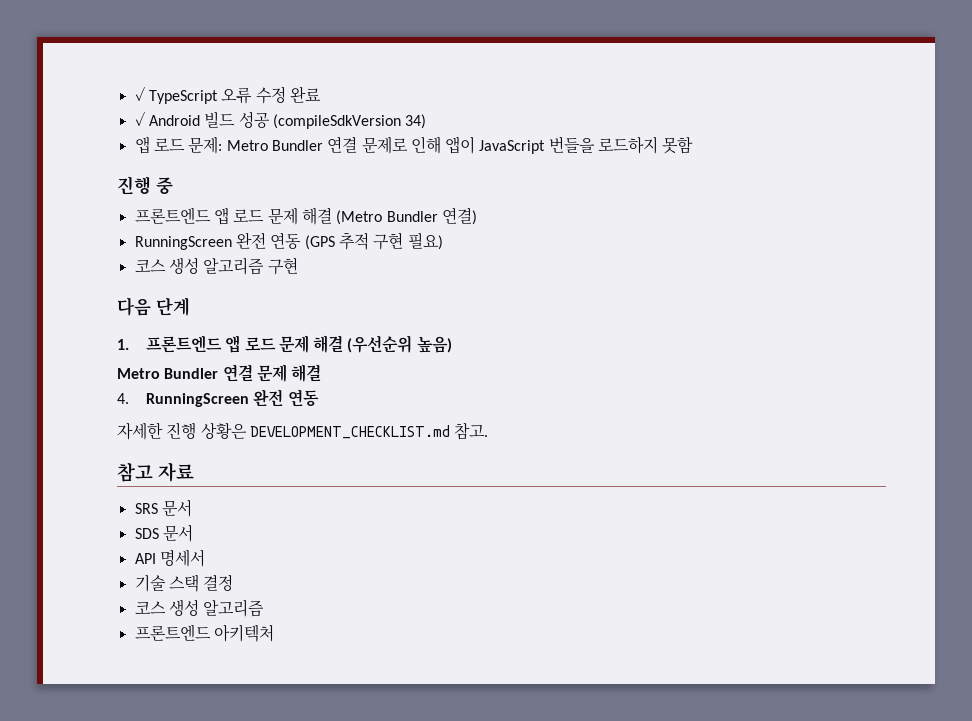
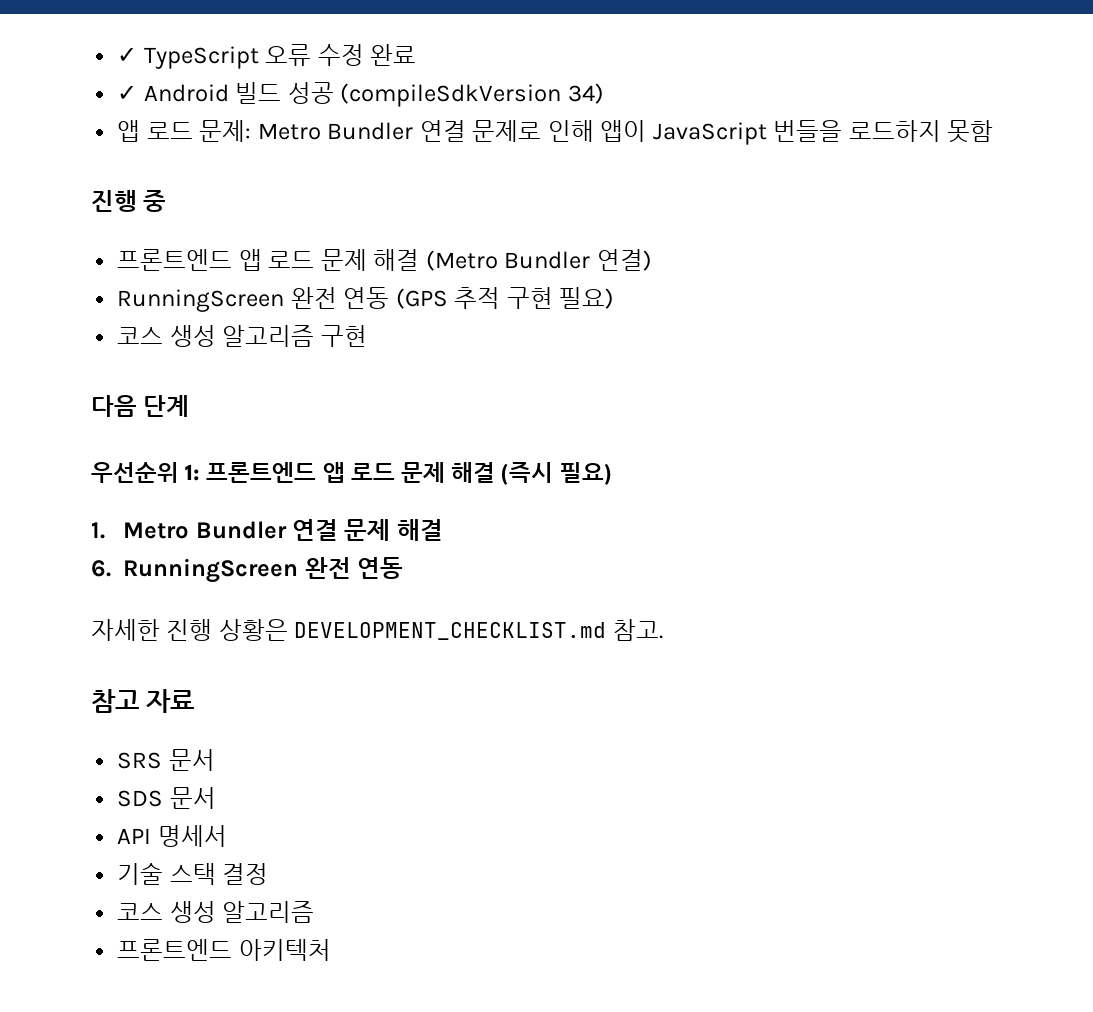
[117,335,452,353] 1. 프론트엔드 앱 로드 문제 해결 (우선순위 높음) // -> [91,462,612,485] [91,522,105,539] 우선순위 1: 프론트엔드 앱 로드 문제 해결 (즉시 필요) // 1.
[117,393,129,404] 4. -> [91,560,111,577] 6.

